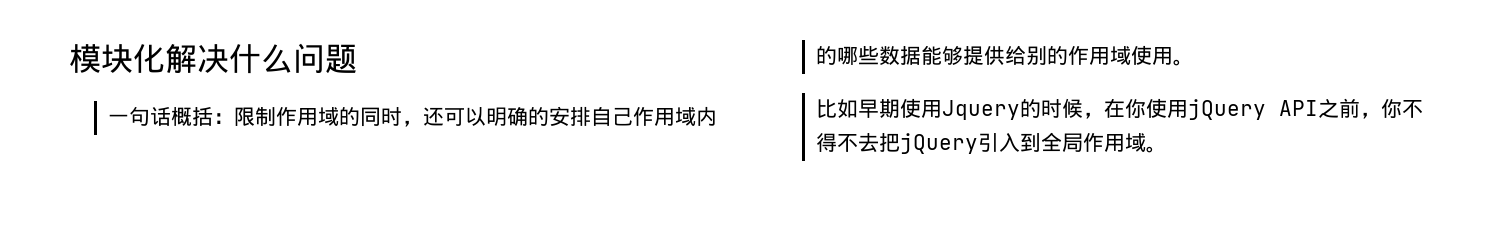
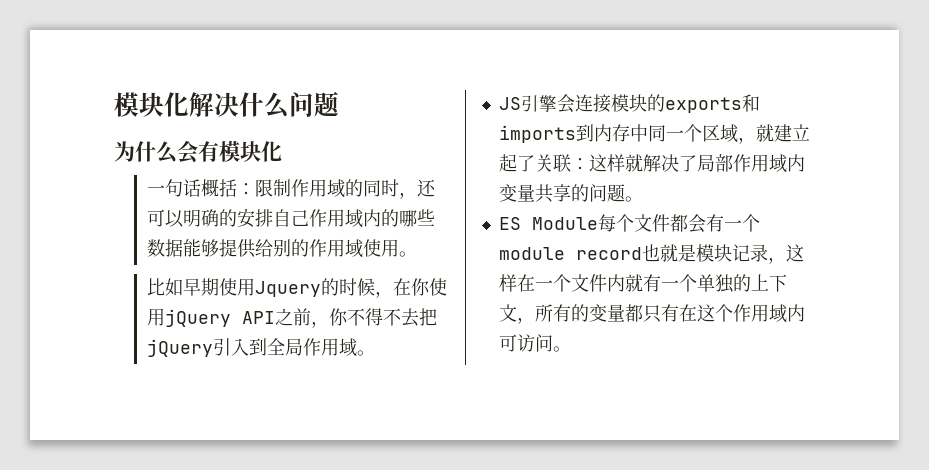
(357, 59) none -> [114,140,282,164] // 为什么会有模块化
(1168, 149) none -> [498,94,760,113] [498,124,810,144] [498,154,805,173] [498,184,643,203] [498,214,760,233] [498,244,804,264] [498,274,787,293] [498,304,805,324] [498,334,571,352] // JS引擎会连接模块的exports和imports到内存中同一个区域，就建立起了关联：这样就解决了局部作用域内变量共享的问题。 // ES Module每个文件都会有一个module record也就是模块记录，这样在一个文件内就有一个单独的上下文，所有的变量都只有在这个作用域内可访问。

